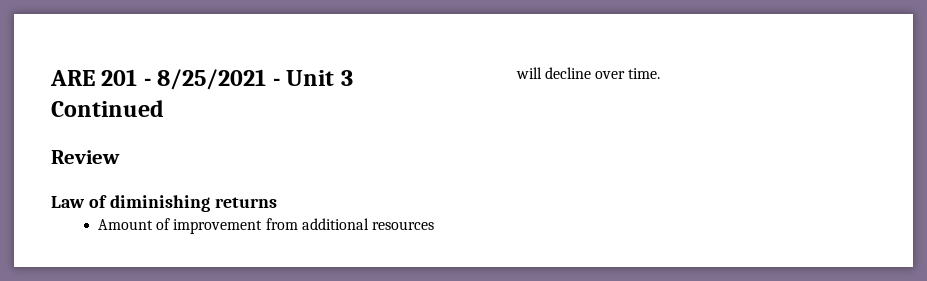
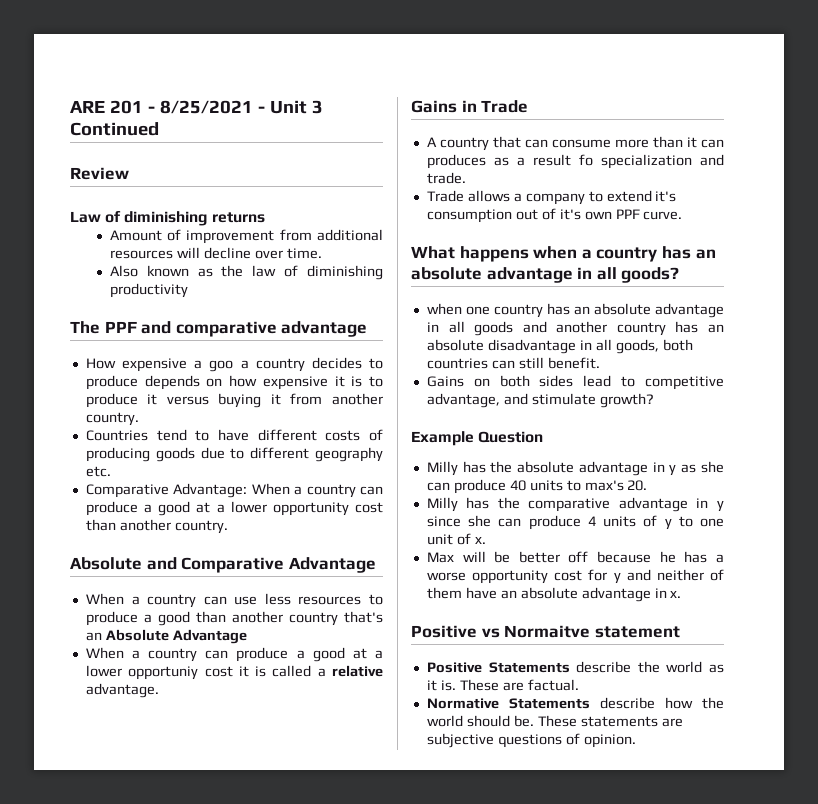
(661, 73) none -> [109,265,383,280] [109,283,188,298] [70,321,368,337] [85,357,383,372] [85,375,384,390] [85,393,383,408] [85,412,139,426] [85,429,384,441] [85,447,383,462] [85,466,111,477] [85,483,384,498] [85,501,383,516] [85,519,228,534] [70,557,376,573] [85,593,383,608] [85,611,383,626] [85,629,247,644] [85,647,383,662] [85,665,383,680] [85,683,159,698] [411,100,529,113] [426,136,724,151] [426,154,724,169] [426,172,466,184] [426,190,677,205] [426,208,683,223] [411,246,716,262] [411,267,680,283] [426,303,724,318] [426,321,724,336] [426,339,693,354] [426,357,600,369] [426,375,724,390] [426,393,654,408] [411,431,544,446] [426,461,724,476] [426,479,648,494] [426,497,724,512] [426,515,724,530] [426,533,486,545] [426,551,724,563] [426,569,724,584] [426,587,682,602] [411,625,680,638] [426,661,724,673] [426,679,579,691] [426,697,724,709] [426,715,683,727] [426,733,636,748] // Also known as the law of diminishing productivity // The PPF and comparative advantage // How expensive a goo a country decides to produce depends on how expensive it is to produce it versus buying it from another country. // Countries tend to have different costs of producing goods due to different geography etc. // Comparative Advantage: When a country can produce a good at a lower opportunity cost than another country. // Absolute and Comparative Advantage // When a country can use less resources to produce a good than another country that's an Absolute Advantage // When a country can produce a good at a lower opportuniy cost it is called a relative advantage. // Gains in Trade // A country that can consume more than it can produces as a result fo specialization and trade. // Trade allows a company to extend it's consumption out of it's own PPF curve. // What happens when a country has an absolute advantage in all goods? // when one country has an absolute advantage in all goods and another country has an absolute disadvantage in all goods, both countries can still benefit. // Gains on both sides lead to competitive advantage, and stimulate growth? // Example Question // Milly has the absolute advantage in y as she can produce 40 units to max's 20. // Milly has the comparative advantage in y since she can produce 4 units of y to one unit of x. // Max will be better off because he has a worse opportunity cost for y and neither of them have an absolute advantage in x. // Positive vs Normaitve statement // Positive Statements describe the world as it is. These are factual. // Normative Statements describe how the world should be. These statements are subjective questions of opinion.

